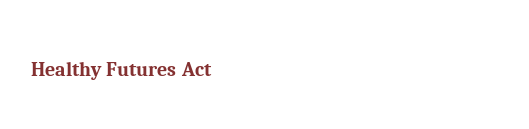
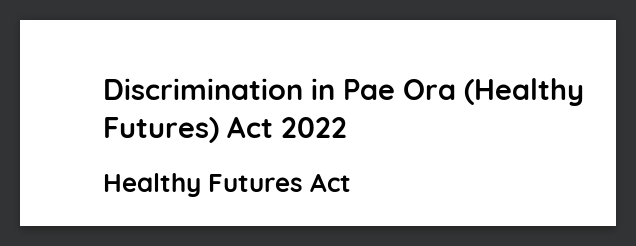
(31, 70) none -> [103,78,584,106] [103,116,347,143] Discrimination in Pae Ora (Healthy Futures) Act 2022 //

